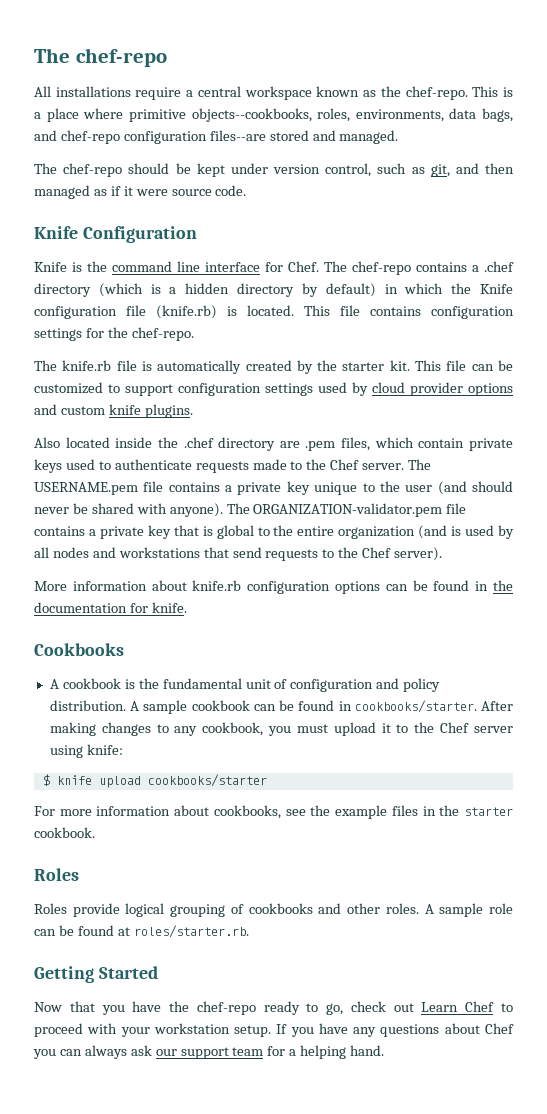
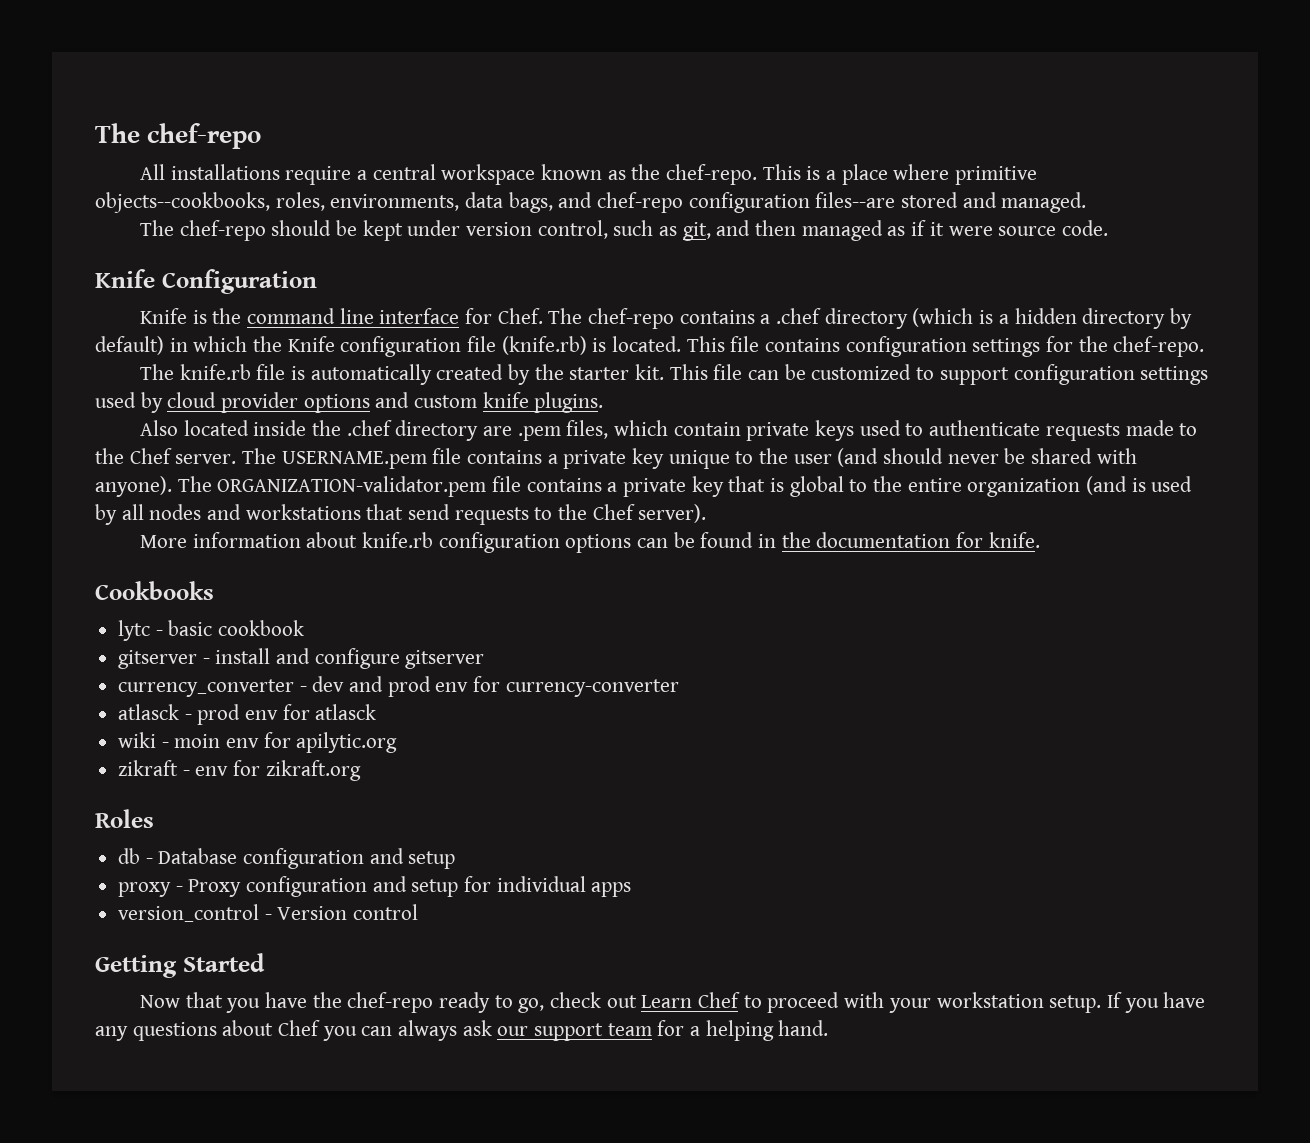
[49,678,441,692] [49,700,513,714] [49,722,513,736] [49,744,123,758] [42,774,267,788] [34,805,514,819] [34,827,95,838] [34,868,79,881] [34,903,514,917] [34,925,249,938] A cookbook is the fundamental unit of configuration and policy distribution. A sample cookbook can be found in cookbooks/starter. After making changes to any cookbook, you must upload it to the Chef server using knife: // $ knife upload cookbooks/starter // For more information about cookbooks, see the example files in the starter cookbook. // Roles // Roles provide logical grouping of cookbooks and other roles. A sample role can be found at roles/starter.rb. -> [118,620,305,641] [118,648,485,669] [118,676,679,697] [118,704,377,725] [118,732,398,753] [118,760,361,781] [95,809,154,828] [118,848,456,869] [118,876,632,897] [118,904,419,922] lytc - basic cookbook // gitserver - install and configure gitserver // currency_converter - dev and prod env for currency-converter // atlasck - prod env for atlasck // wiki - moin env for apilytic.org // zikraft - env for zikraft.org // Roles // db - Database configuration and setup // proxy - Proxy configuration and setup for individual apps // version_control - Version control

